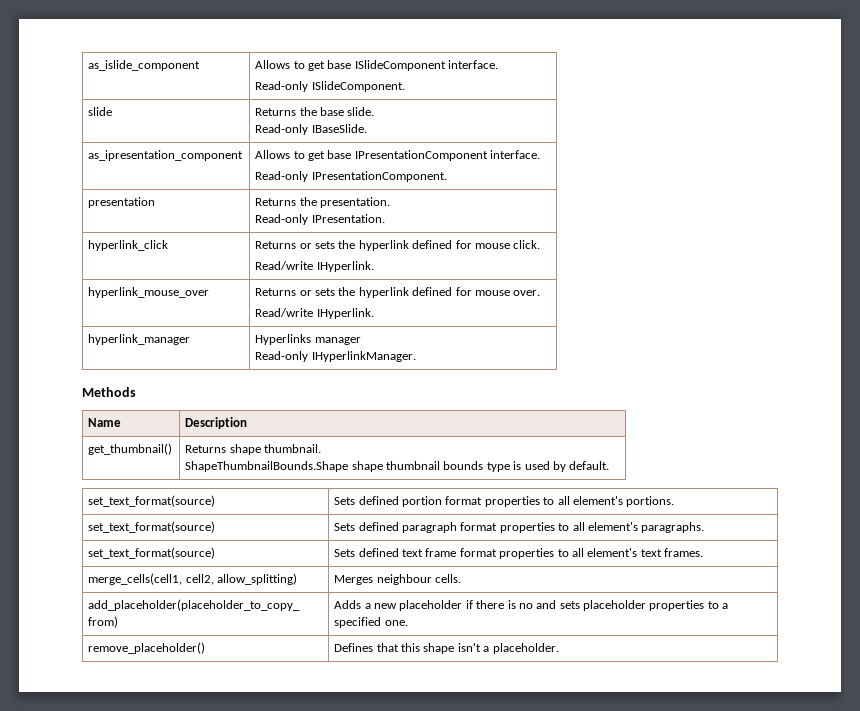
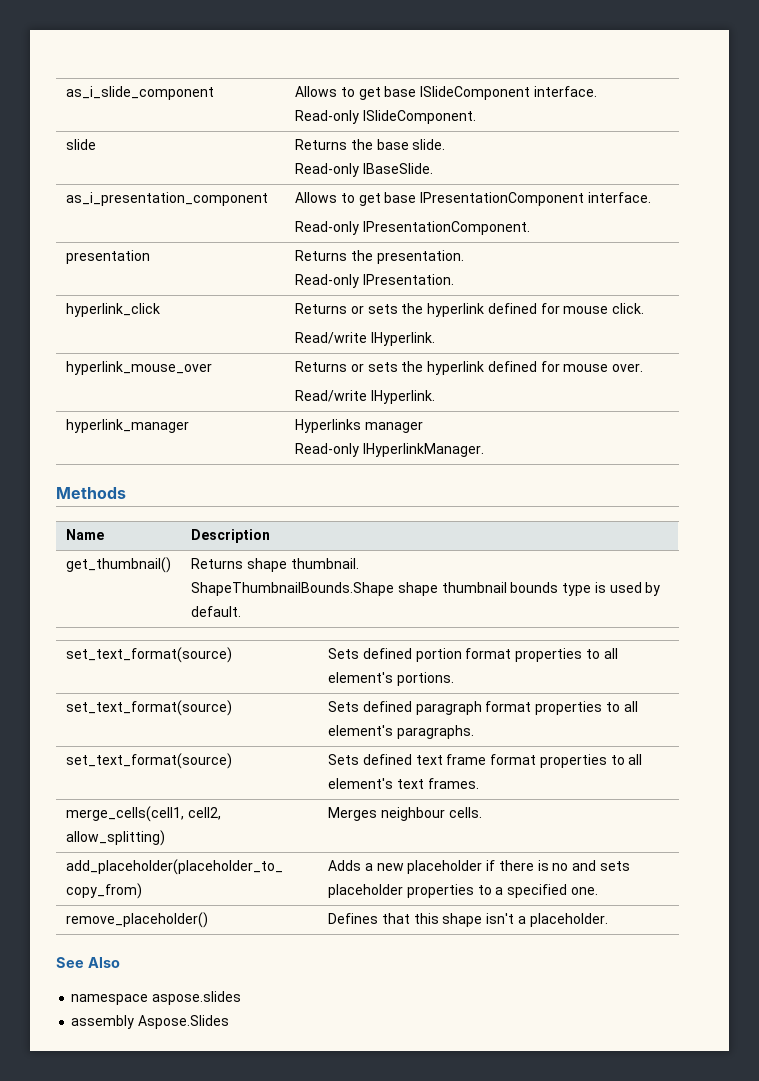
[88,60,201,71] as_islide_component -> [65,86,214,100] as_i_slide_component
[88,150,244,161] as_ipresentation_component -> [65,192,268,206] as_i_presentation_component
(559, 648) none -> [56,957,120,968] [71,991,242,1005] [71,1015,230,1029] // See Also // namespace aspose.slides // assembly Aspose.Slides

